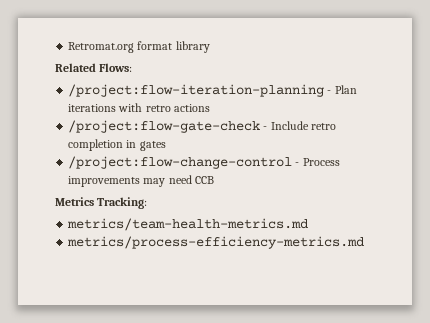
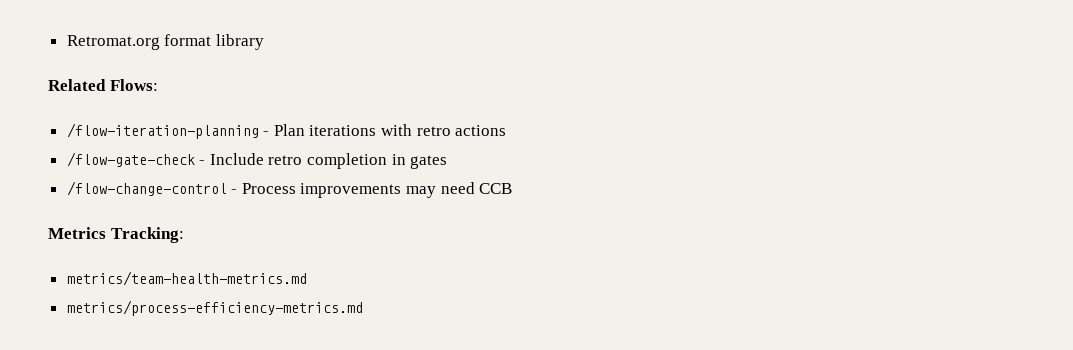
[68,84,325,97] /project:flow-iteration-planning -> [66,123,259,139] /flow-iteration-planning
[68,120,261,133] /project:flow-gate-check -> [66,152,195,167] /flow-gate-check
[68,156,293,169] /project:flow-change-control -> [66,181,227,196] /flow-change-control

